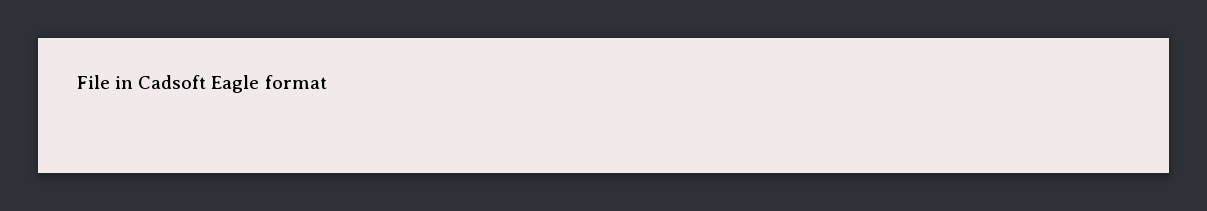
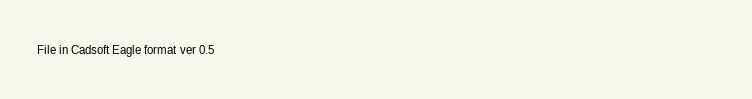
(327, 82) none -> [179,45,214,54] ver 0.5

